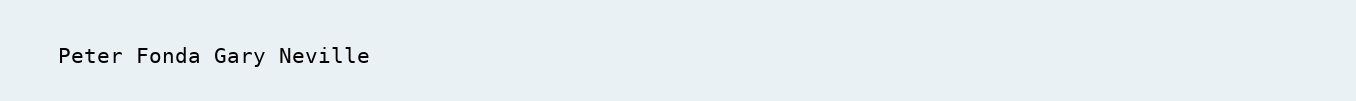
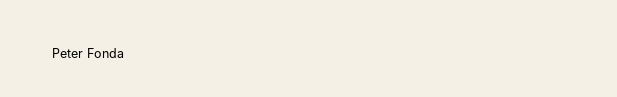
[214,47,370,67] Gary Neville -> (124, 53) none

